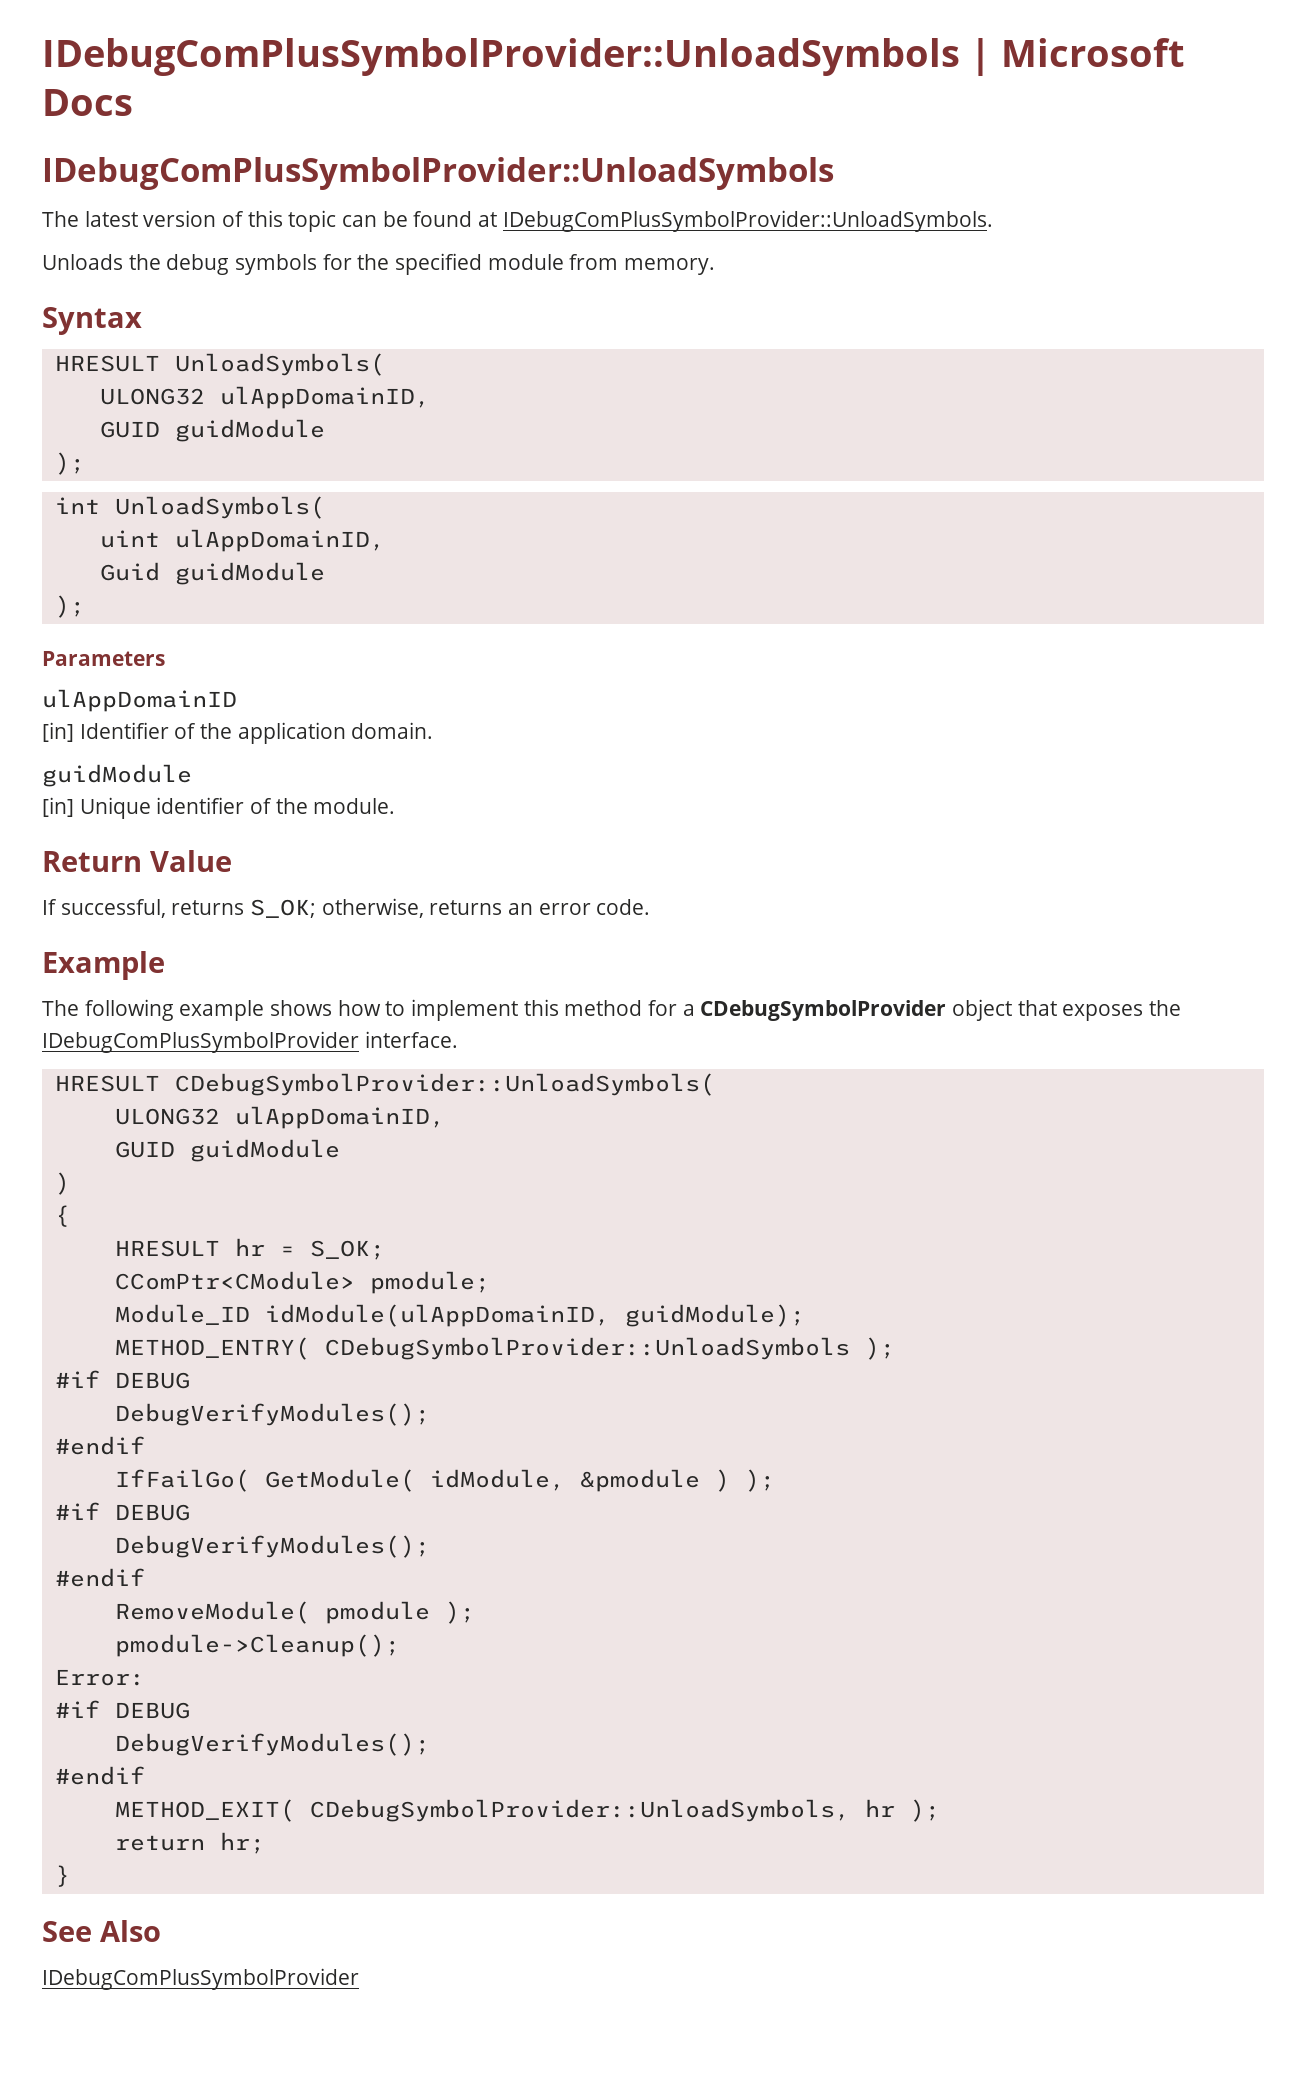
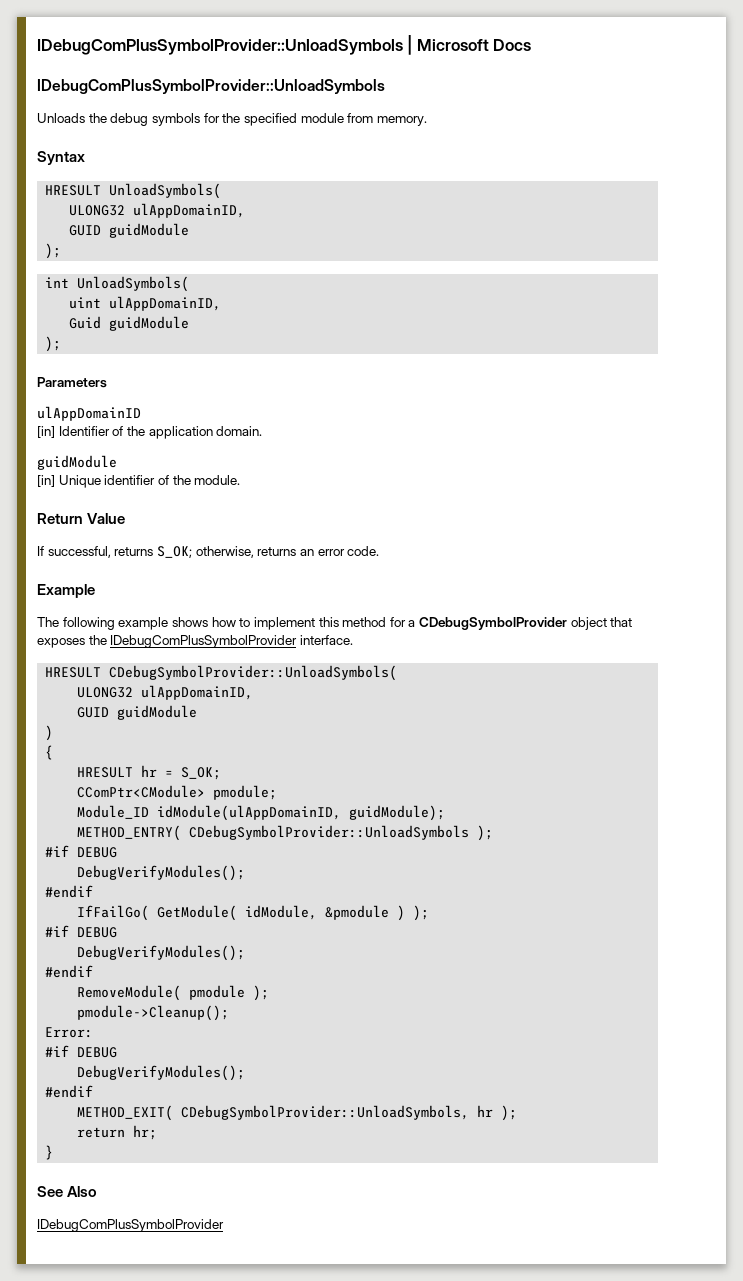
[42,210,993,232] // The latest version of this topic can be found at IDebugComPlusSymbolProvider::UnloadSymbols. -> (385, 86) none

